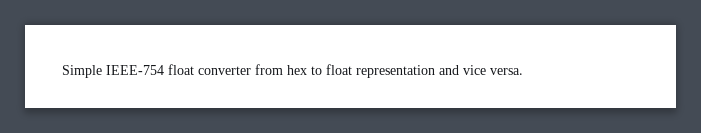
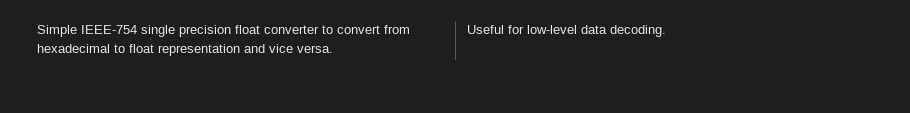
[168,64,307,75] float converter from hex -> [141,25,410,37] [37,44,110,53] single precision float converter to convert from hexadecimal
(523, 71) none -> [467,25,666,37] // Useful for low-level data decoding.

